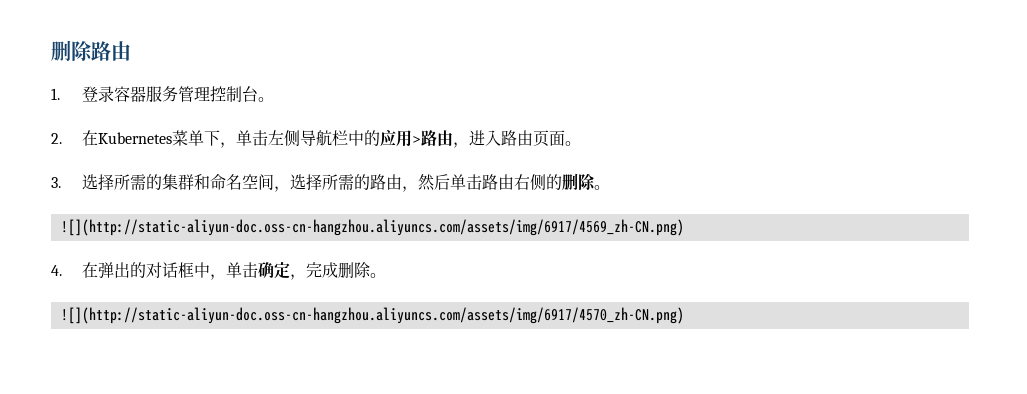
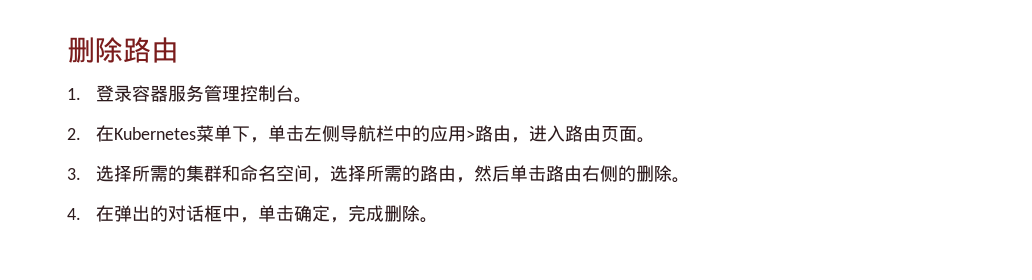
[60,219,684,236] // ![](http://static-aliyun-doc.oss-cn-hangzhou.aliyuncs.com/assets/img/6917/4569_zh-CN.png) -> (690, 180) none
[60,307,684,324] // ![](http://static-aliyun-doc.oss-cn-hangzhou.aliyuncs.com/assets/img/6917/4570_zh-CN.png) -> (438, 220) none

